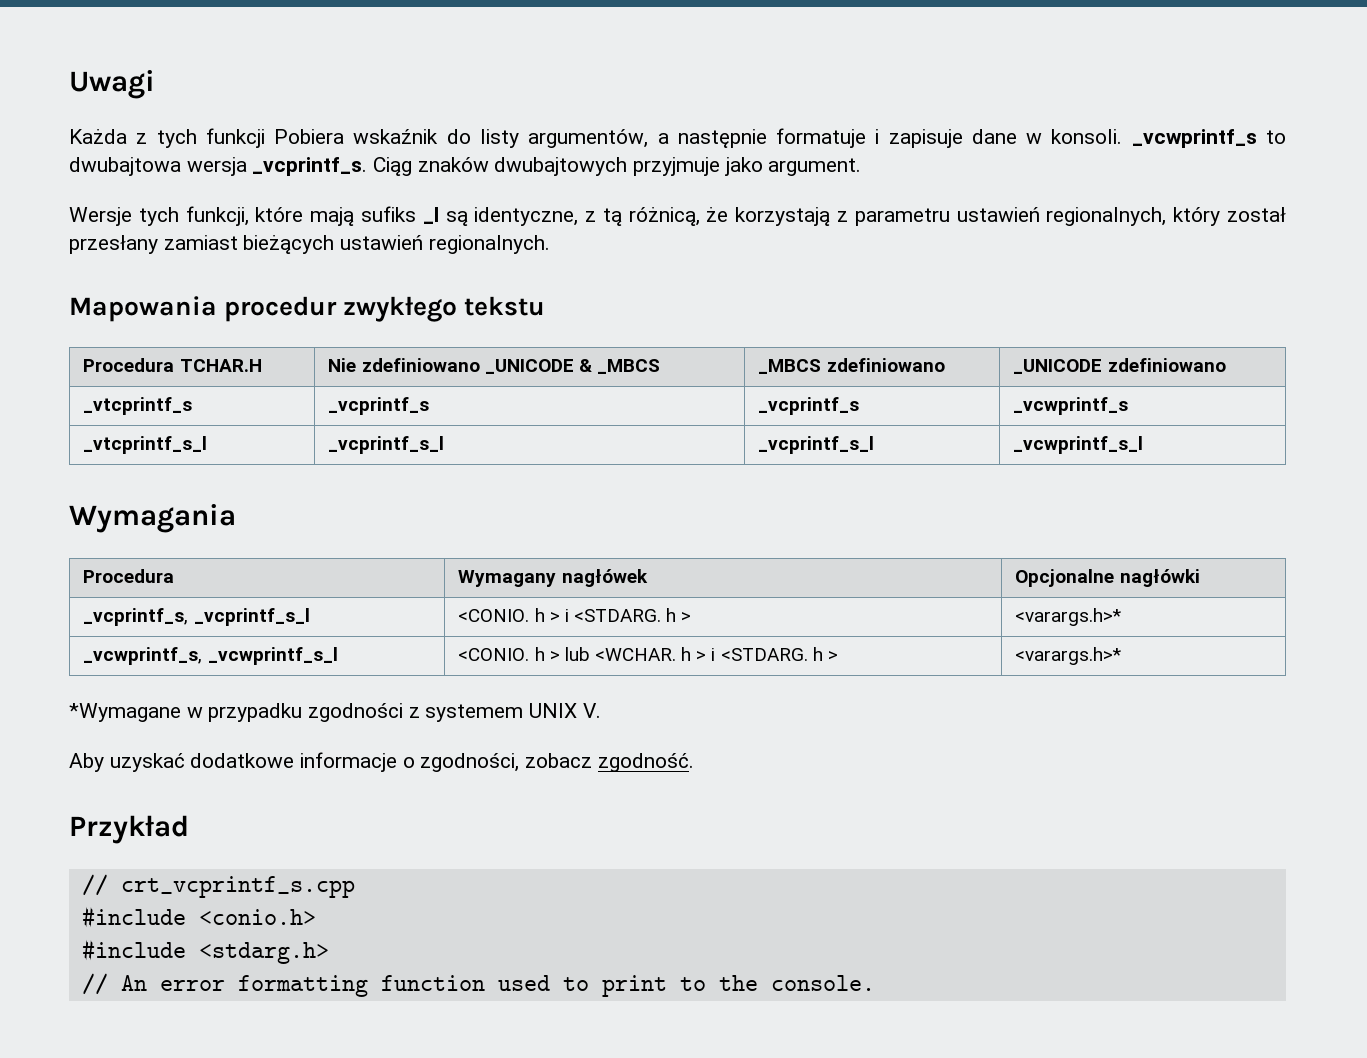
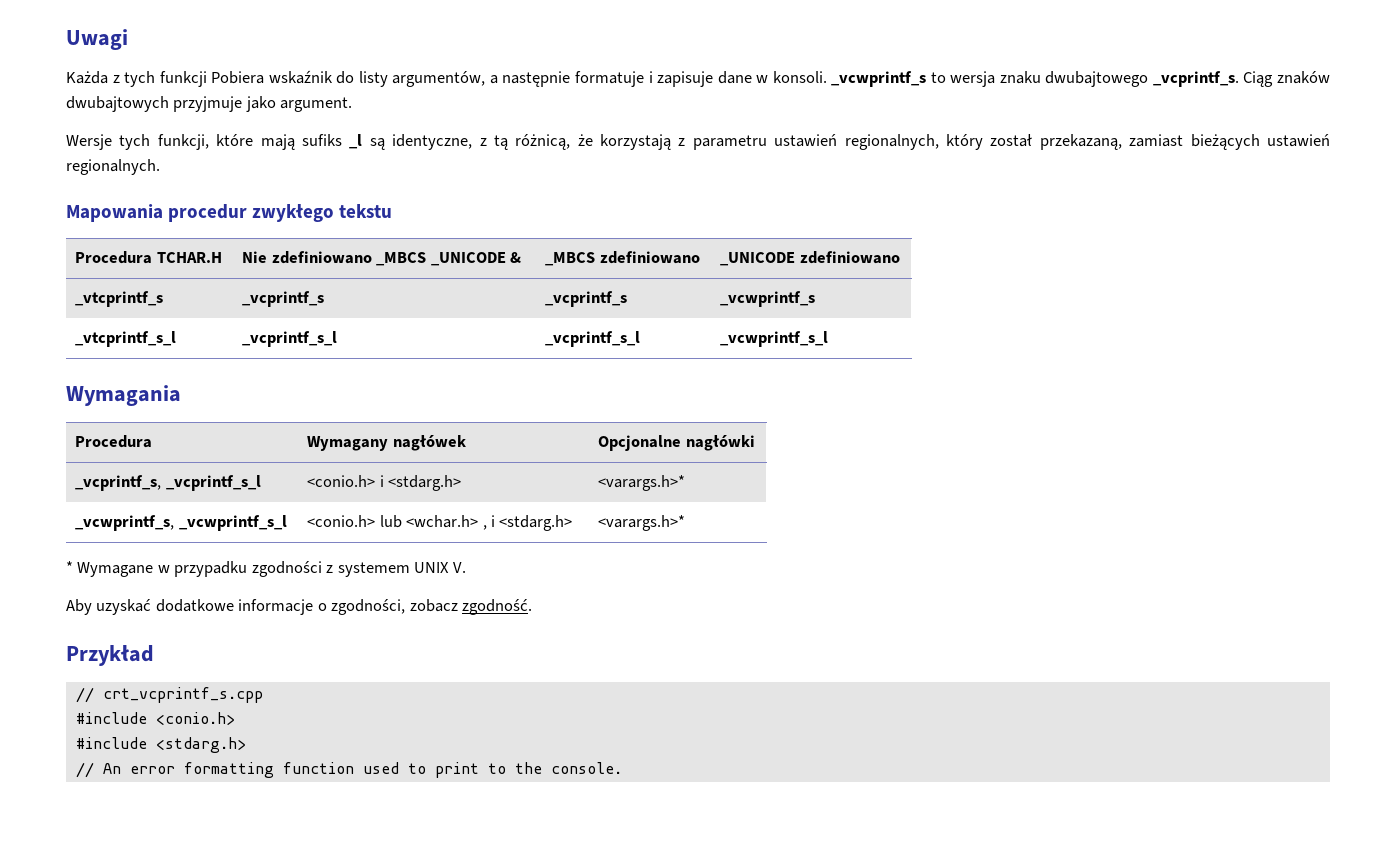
[69,157,247,176] dwubajtowa wersja -> [950,71,1149,87] wersja znaku dwubajtowego
[69,235,158,254] przesłany -> [1039,134,1122,150] przekazaną,
(480, 365) none -> [376,252,427,266] _MBCS
[596,359,660,374] _MBCS -> (521, 257) none
[458,608,692,622] [1015,608,1122,626] [83,647,338,665] [458,647,838,661] [1015,647,1122,665] [69,703,181,722] <CONIO. h > i <STDARG. h > | <varargs.h>* // _vcwprintf_s, _vcwprintf_s_l | <CONIO. h > lub <WCHAR. h > i <STDARG. h > | <varargs.h>* // *Wymagane -> [307,475,462,491] [598,475,686,491] [75,515,287,531] [307,515,573,531] [598,515,686,531] [66,561,154,577] <conio.h> i <stdarg.h> | <varargs.h>* // _vcwprintf_s, _vcwprintf_s_l | <conio.h> lub <wchar.h> , i <stdarg.h> | <varargs.h>* // * Wymagane

